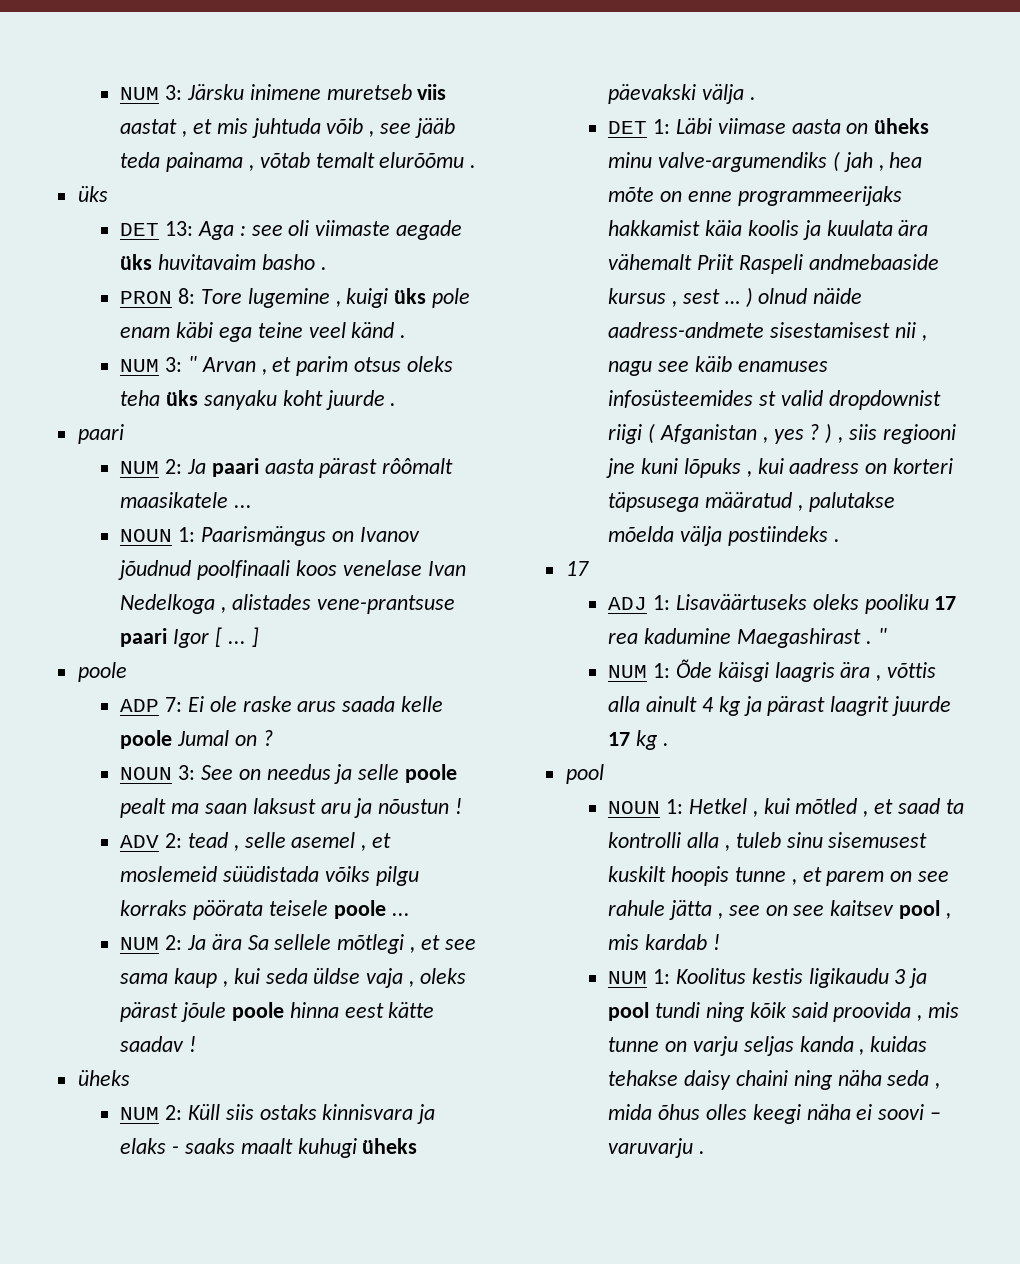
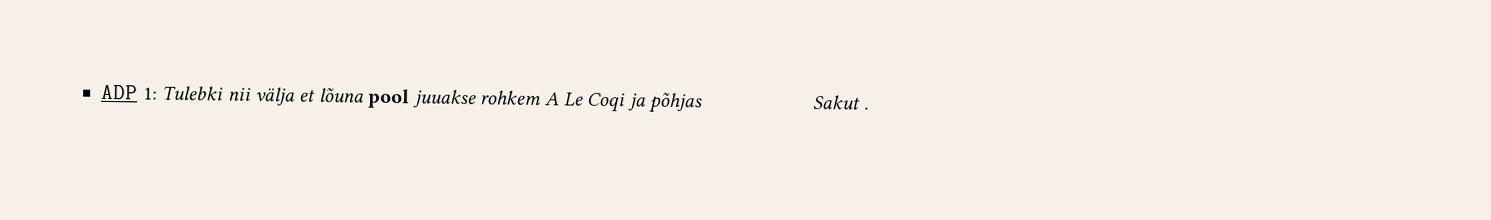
[120,84,447,100] [120,118,455,138] [120,152,477,172] [77,186,108,202] [120,220,462,240] [120,254,327,270] [120,288,470,308] [120,322,407,342] [120,356,453,376] [120,390,397,410] [77,424,124,444] [120,458,454,478] [120,492,253,508] [120,526,420,546] [118,560,466,580] [120,594,455,614] [120,627,259,648] [77,662,127,682] [120,696,443,712] [120,730,273,749] [120,764,457,784] [120,798,462,818] [120,832,391,851] [120,866,419,886] [120,900,410,920] [120,934,476,954] [120,968,466,988] [120,1002,435,1022] [120,1036,197,1052] [77,1070,130,1086] [120,1104,436,1124] [120,1138,418,1158] [608,84,756,104] [608,118,930,134] [608,151,923,172] [608,186,902,206] [608,220,929,240] [608,254,939,274] [608,287,863,308] [608,322,927,341] [608,356,828,376] [608,390,941,410] [608,423,956,444] [606,458,953,478] [608,492,895,512] [608,526,840,546] [565,561,589,576] [608,594,957,614] [608,628,887,648] [608,659,936,682] [608,696,951,716] [608,730,669,750] [565,764,604,784] [608,798,964,817] [608,832,928,851] [608,866,949,886] [608,900,951,920] [608,934,720,950] [608,968,928,988] [608,1002,959,1022] [608,1036,928,1056] [608,1070,941,1090] [608,1104,941,1124] [608,1138,694,1158] NUM 3: Järsku inimene muretseb viis aastat , et mis juhtuda võib , see jääb teda painama , võtab temalt elurõõmu . // üks // DET 13: Aga : see oli viimaste aegade üks huvitavaim basho . // PRON 8: Tore lugemine , kuigi üks pole enam käbi ega teine veel känd . // NUM 3: " Arvan , et parim otsus oleks teha üks sanyaku koht juurde . // paari // NUM 2: Ja paari aasta pärast rôômalt maasikatele ... // NOUN 1: Paarismängus on Ivanov jõudnud poolfinaali koos venelase Ivan Nedelkoga , alistades vene-prantsuse paari Igor [ ... ] // poole // ADP 7: Ei ole raske arus saada kelle poole Jumal on ? // NOUN 3: See on needus ja selle poole pealt ma saan laksust aru ja nõustun ! // ADV 2: tead , selle asemel , et moslemeid süüdistada võiks pilgu korraks pöörata teisele poole ... // NUM 2: Ja ära Sa sellele mõtlegi , et see sama kaup , kui seda üldse vaja , oleks pärast jõule poole hinna eest kätte saadav ! // üheks // NUM 2: Küll siis ostaks kinnisvara ja elaks - saaks maalt kuhugi üheks päevakski välja . // DET 1: Läbi viimase aasta on üheks minu valve-argumendiks ( jah , hea mõte on enne programmeerijaks hakkamist käia koolis ja kuulata ära vähemalt Priit Raspeli andmebaaside kursus , sest … ) olnud näide aadress-andmete sisestamisest nii , nagu see käib enamuses infosüsteemides st valid dropdownist riigi ( Afganistan , yes ? ) , siis regiooni jne kuni lõpuks , kui aadress on korteri täpsusega määratud , palutakse mõelda välja postiindeks . // 17 // ADJ 1: Lisaväärtuseks oleks pooliku 17 rea kadumine Maegashirast . " // NUM 1: Õde käisgi laagris ära , võttis alla ainult 4 kg ja pärast laagrit juurde 17 kg . // pool // NOUN 1: Hetkel , kui mõtled , et saad ta kontrolli alla , tuleb sinu sisemusest kuskilt hoopis tunne , et parem on see rahule jätta , see on see kaitsev pool , mis kardab ! // NUM 1: Koolitus kestis ligikaudu 3 ja pool tundi ning kõik said proovida , mis tunne on varju seljas kanda , kuidas tehakse daisy chaini ning näha seda , mida õhus olles keegi näha ei soovi – varuvarju -> [101,84,862,114] ADP 1: Tulebki nii välja et lõuna pool juuakse rohkem A Le Coqi ja põhjas Sakut

